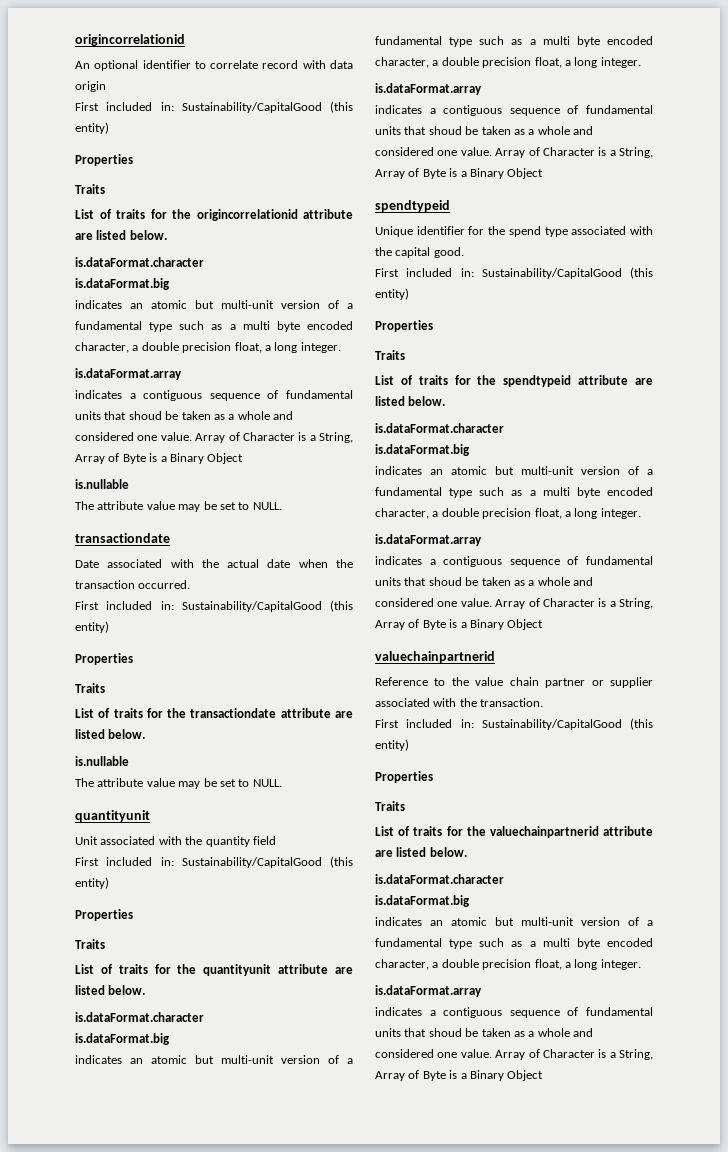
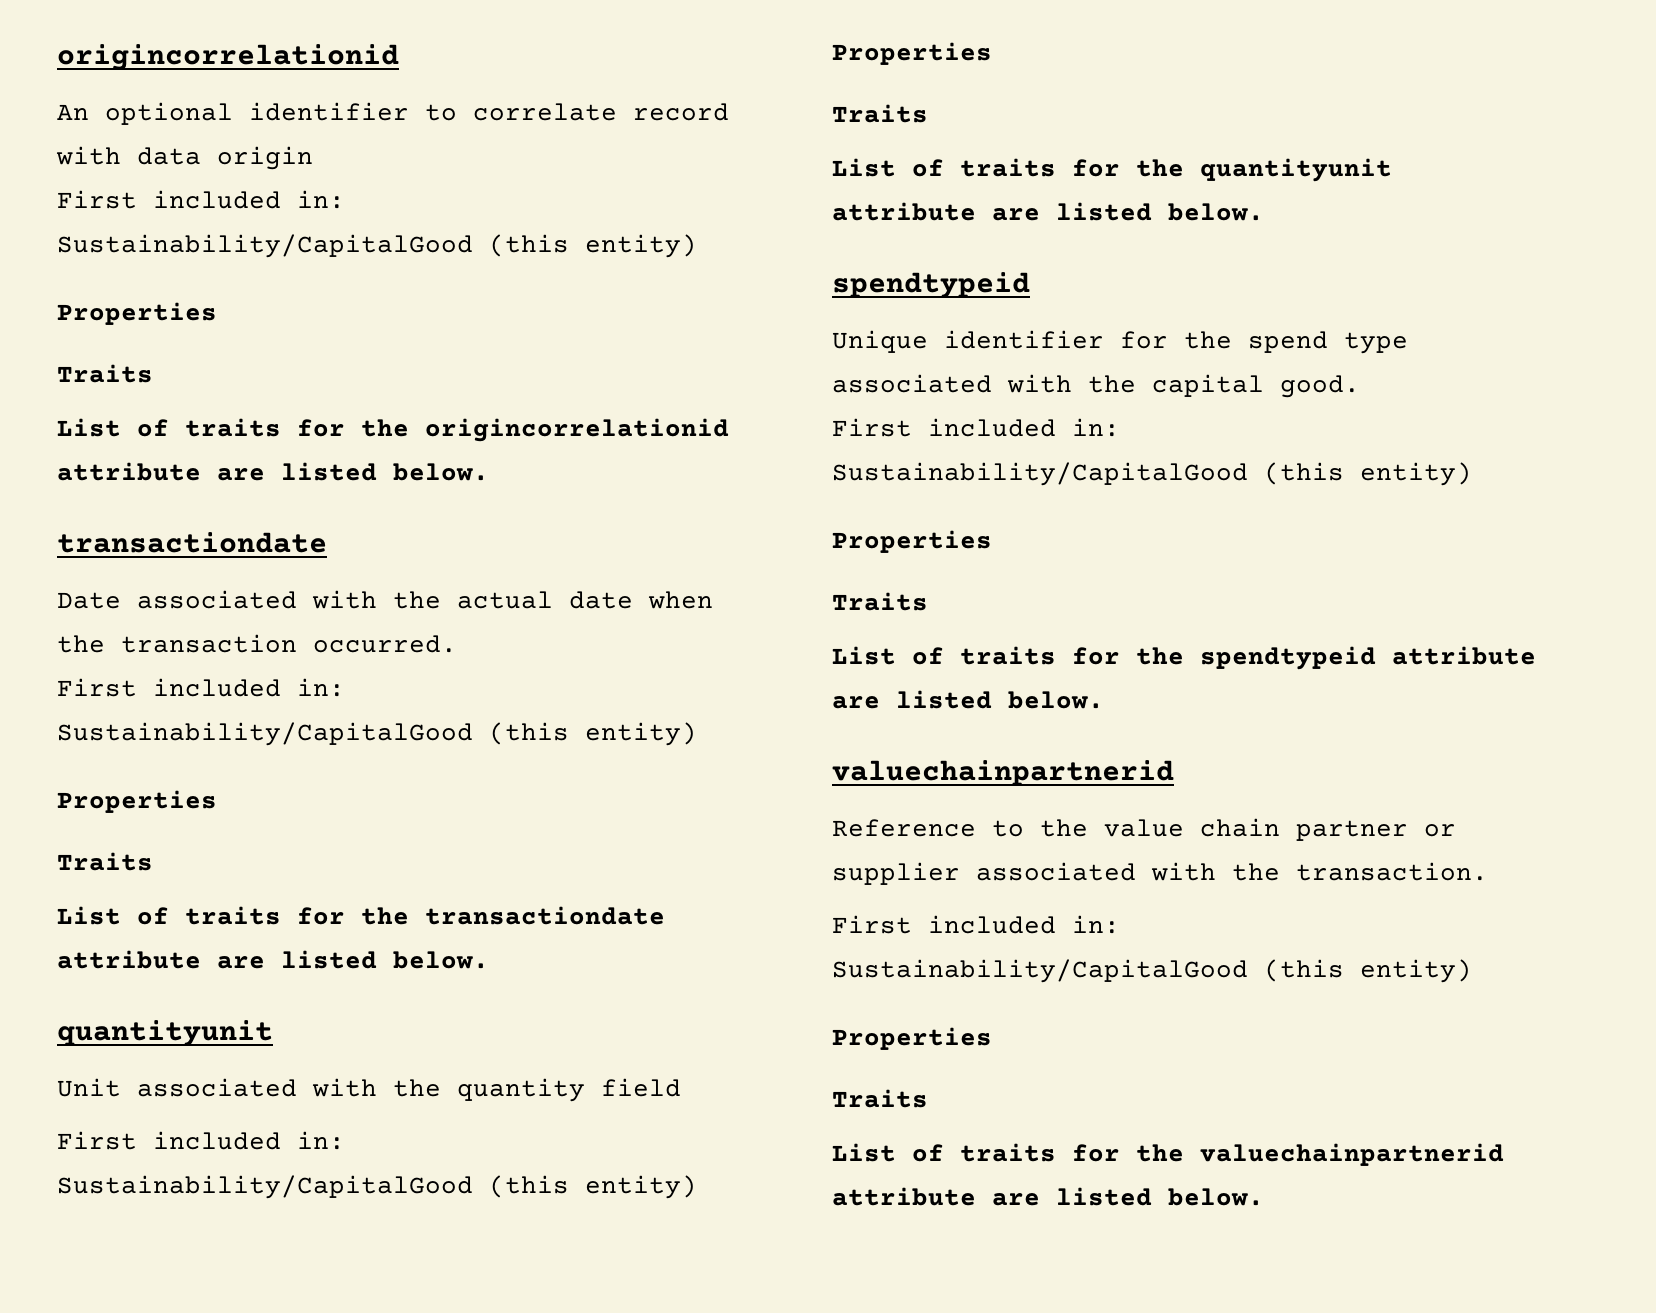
[75,257,204,267] [75,278,170,290] [75,300,353,309] [75,321,353,332] [75,342,341,353] [75,368,182,380] [75,390,353,401] [75,411,293,420] [75,432,353,443] [75,453,244,464] [75,479,129,489] [75,501,282,512] // is.dataFormat.character // is.dataFormat.big // indicates an atomic but multi-unit version of a fundamental type such as a multi byte encoded character, a double precision float, a long integer. // is.dataFormat.array // indicates a contiguous sequence of fundamental units that shoud be taken as a whole and considered one value. Array of Character is a String, Array of Byte is a Binary Object // is.nullable // The attribute value may be set to NULL. -> (489, 472) none
[75,756,129,766] [75,778,282,789] // is.nullable // The attribute value may be set to NULL. -> (489, 960) none
[75,1012,204,1022] [75,1033,170,1045] [75,1055,353,1064] [375,36,653,47] [375,57,641,68] [375,83,482,95] [375,105,653,116] [375,126,593,135] [375,147,653,158] [375,168,544,179] // is.dataFormat.character // is.dataFormat.big // indicates an atomic but multi-unit version of a fundamental type such as a multi byte encoded character, a double precision float, a long integer. // is.dataFormat.array // indicates a contiguous sequence of fundamental units that shoud be taken as a whole and considered one value. Array of Character is a String, Array of Byte is a Binary Object -> (1264, 212) none
[375,423,504,433] [375,444,470,456] [375,466,653,475] [375,487,653,498] [375,508,641,519] [375,534,482,546] [375,556,653,567] [375,577,593,586] [375,598,653,609] [375,619,544,630] // is.dataFormat.character // is.dataFormat.big // indicates an atomic but multi-unit version of a fundamental type such as a multi byte encoded character, a double precision float, a long integer. // is.dataFormat.array // indicates a contiguous sequence of fundamental units that shoud be taken as a whole and considered one value. Array of Character is a String, Array of Byte is a Binary Object -> (1104, 700) none
[375,874,504,884] [375,895,470,907] [375,917,653,926] [375,938,653,949] [375,959,641,970] [375,985,482,997] [375,1007,653,1018] [375,1028,593,1037] [375,1049,653,1060] [375,1070,544,1081] // is.dataFormat.character // is.dataFormat.big // indicates an atomic but multi-unit version of a fundamental type such as a multi byte encoded character, a double precision float, a long integer. // is.dataFormat.array // indicates a contiguous sequence of fundamental units that shoud be taken as a whole and considered one value. Array of Character is a String, Array of Byte is a Binary Object -> (1264, 1197) none

